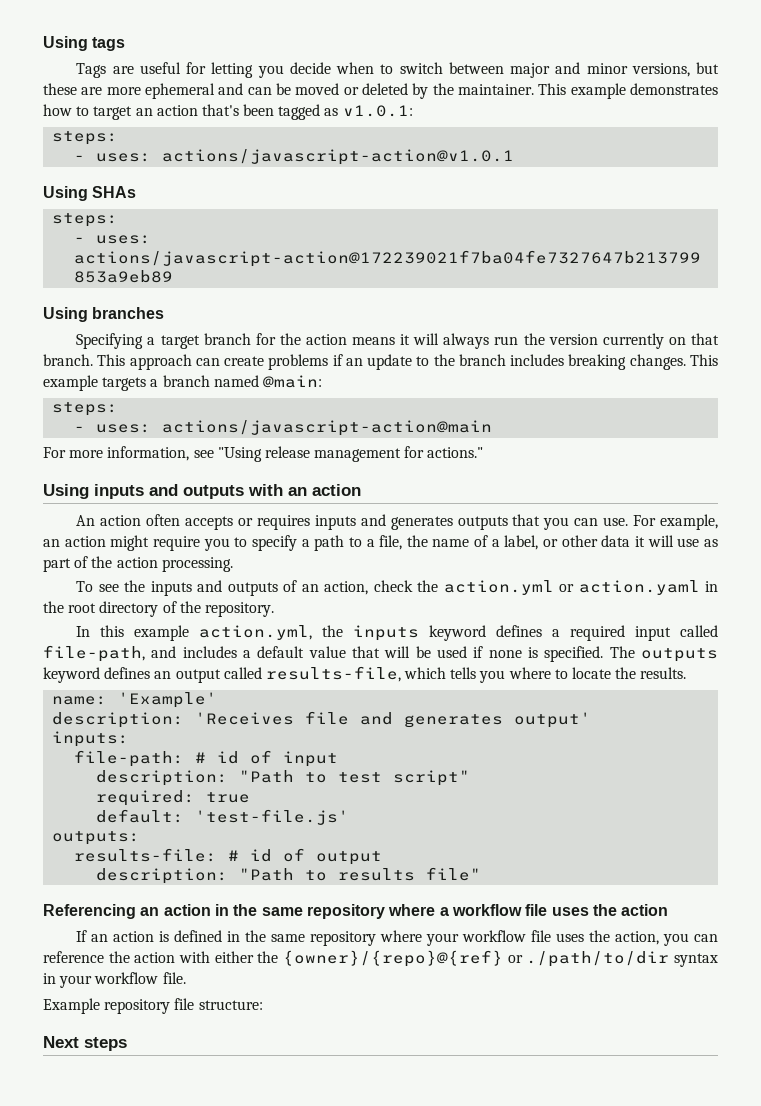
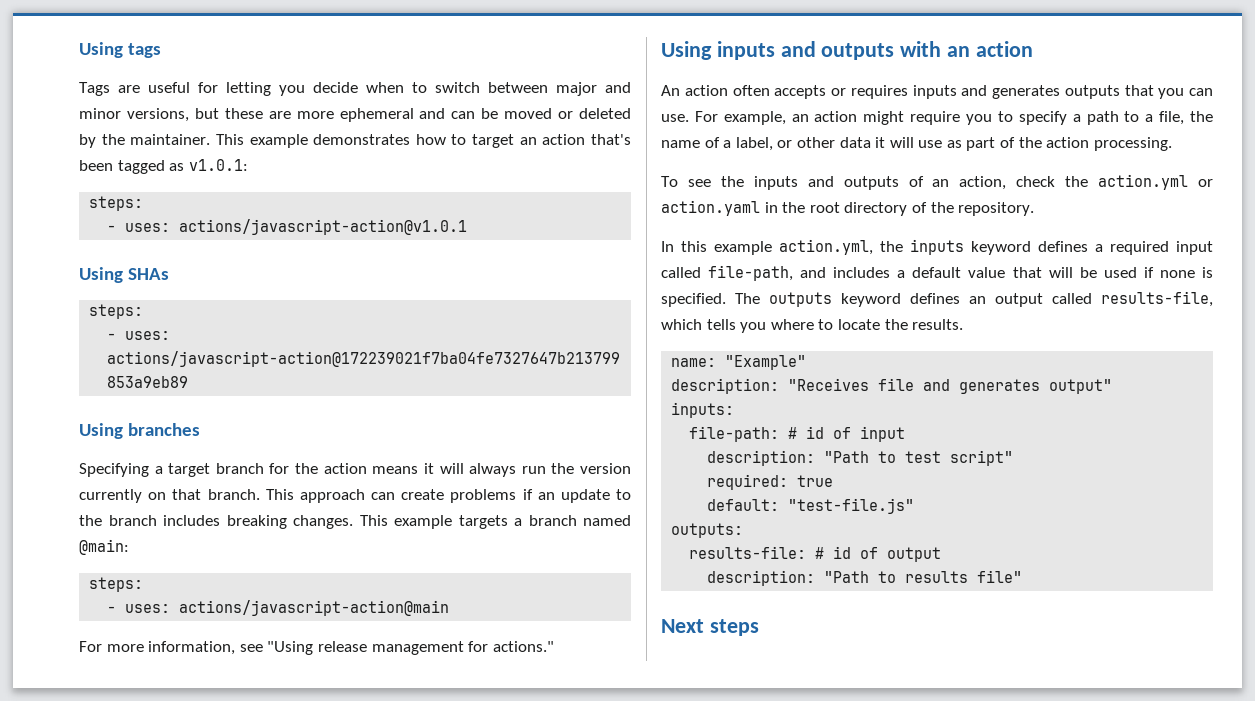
[118,692,218,708] [52,712,295,728] 'Example' // description: 'Receives -> [725,355,807,370] [671,378,870,394] "Example" // description: "Receives
[514,712,592,728] output' -> [1049,379,1113,394] output"
[195,809,350,825] 'test-file.js' -> [788,498,915,514] "test-file.js"
[43,904,669,919] [76,930,718,946] [43,950,719,967] [43,972,186,988] [43,998,263,1014] // Referencing an action in the same repository where a workflow file uses the action // If an action is defined in the same repository where your workflow file uses the action, you can reference the action with either the {owner}/{repo}@{ref} or ./path/to/dir syntax in your workflow file. // Example repository file structure: -> (1023, 576) none

